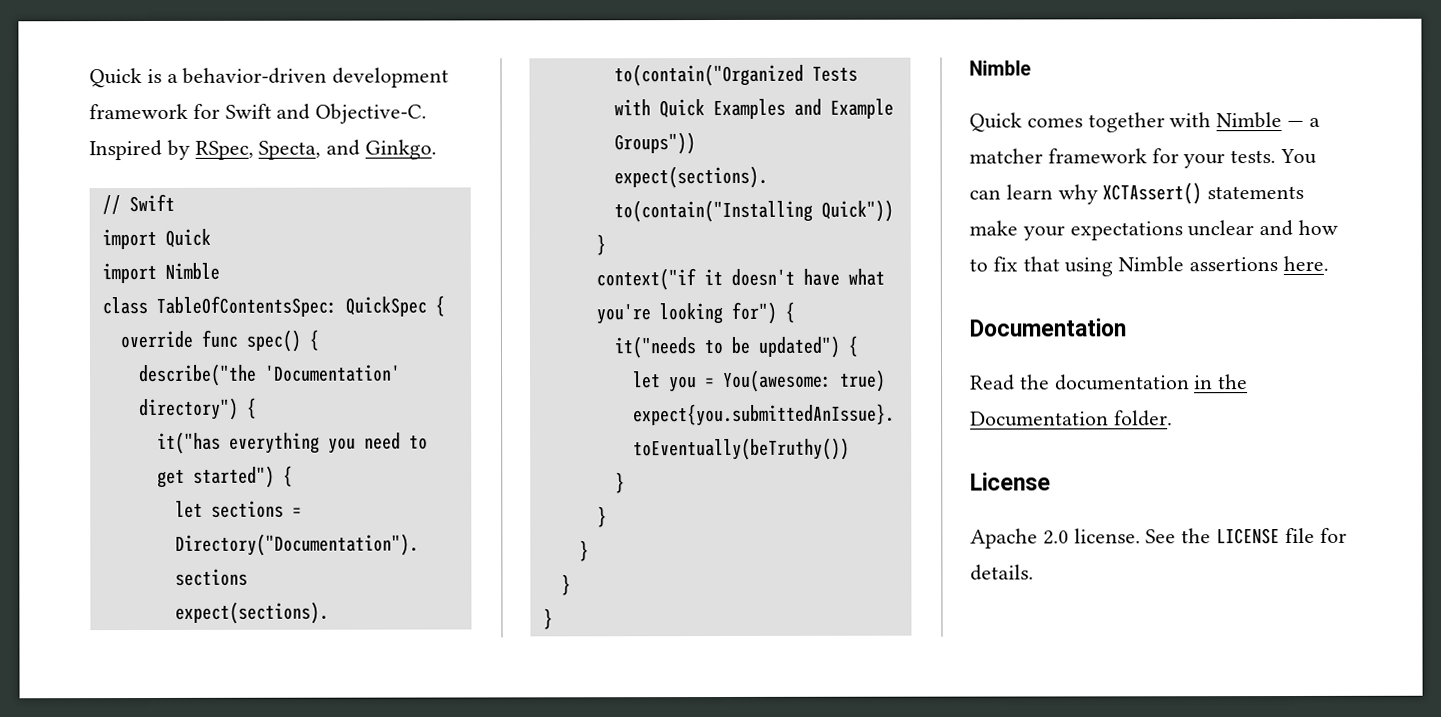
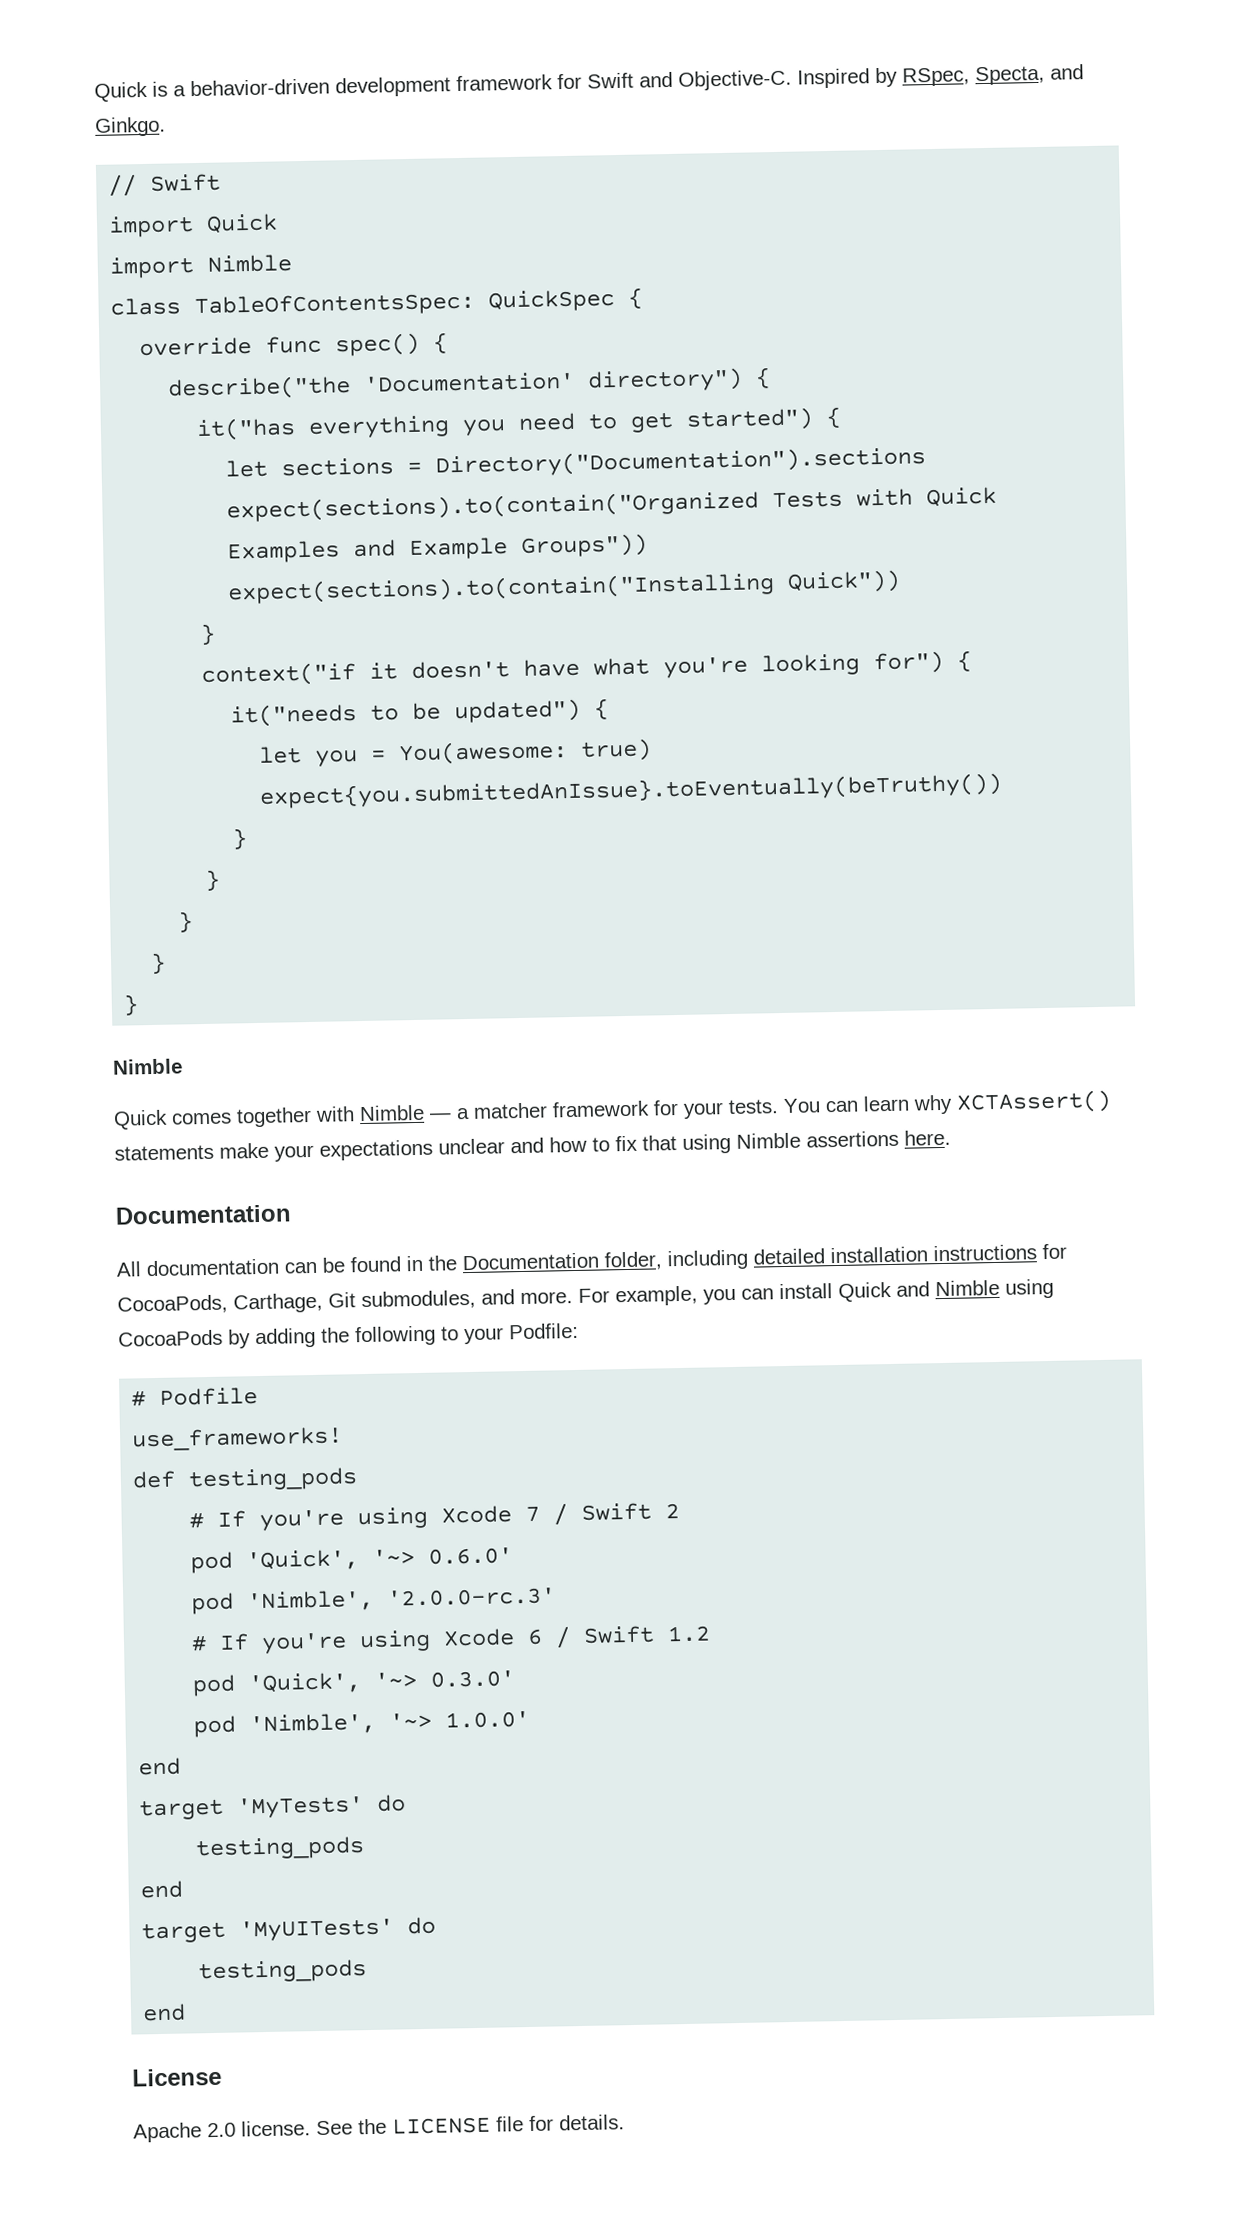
[970,374,1249,391] [970,410,1173,427] Read the documentation in the Documentation folder. -> [116,1243,1067,1277] [117,1278,1054,1315] [118,1322,579,1349] [131,1387,259,1407] [131,1426,344,1452] [132,1467,359,1492] [189,1502,681,1532] [190,1547,514,1574] [191,1587,557,1615] [191,1625,712,1655] [192,1670,516,1697] [193,1710,531,1738] [138,1757,182,1776] [139,1794,407,1821] [195,1836,366,1861] [140,1880,184,1899] [141,1916,437,1944] [198,1959,368,1984] [142,2003,187,2022] All documentation can be found in the Documentation folder, including detailed installation instructions for CocoaPods, Carthage, Git submodules, and more. For example, you can install Quick and Nimble using CocoaPods by adding the following to your Podfile: // # Podfile // use_frameworks! // def testing_pods // # If you're using Xcode 7 / Swift 2 // pod 'Quick', '~> 0.6.0' // pod 'Nimble', '2.0.0-rc.3' // # If you're using Xcode 6 / Swift 1.2 // pod 'Quick', '~> 0.3.0' // pod 'Nimble', '~> 1.0.0' // end // target 'MyTests' do // testing_pods // end // target 'MyUITests' do // testing_pods // end

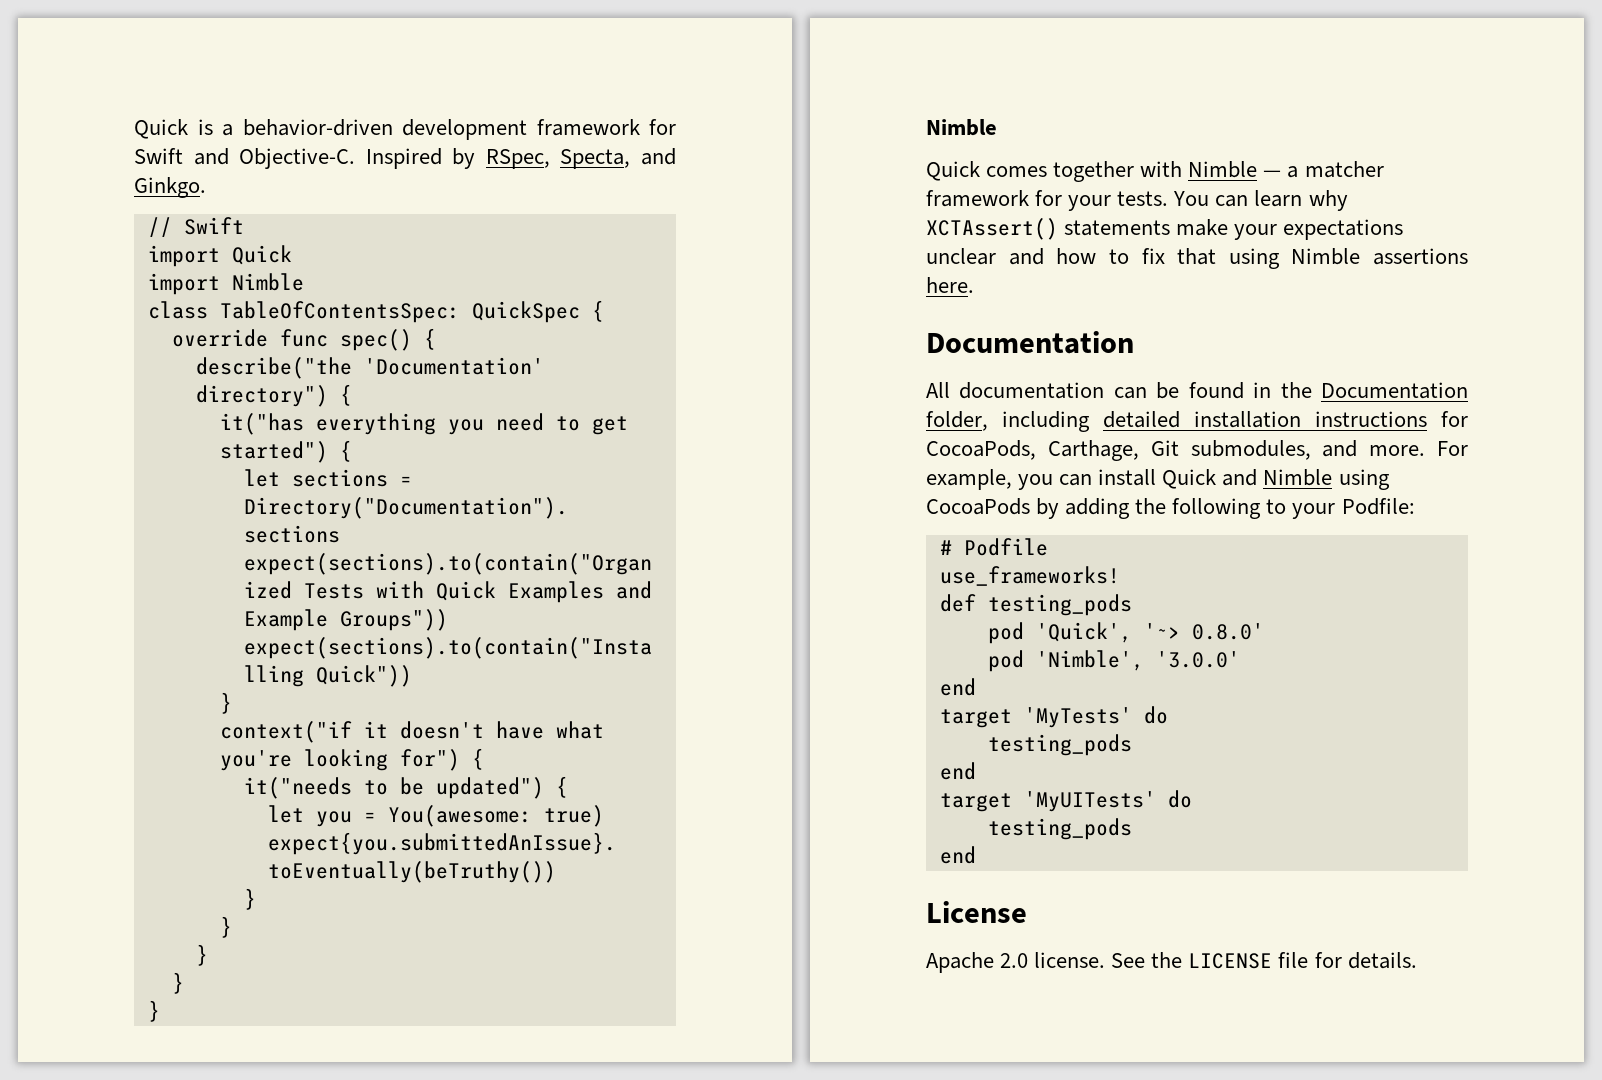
[189,1502,681,1532] [190,1547,514,1574] [191,1587,557,1615] [191,1625,712,1655] [192,1670,516,1697] [193,1710,531,1738] // # If you're using Xcode 7 / Swift 2 // pod 'Quick', '~> 0.6.0' // pod 'Nimble', '2.0.0-rc.3' // # If you're using Xcode 6 / Swift 1.2 // pod 'Quick', '~> 0.3.0' // pod 'Nimble', '~> 1.0.0' -> [987,622,1264,644] [987,650,1240,672] // pod 'Quick', '~> 0.8.0' // pod 'Nimble', '3.0.0'

